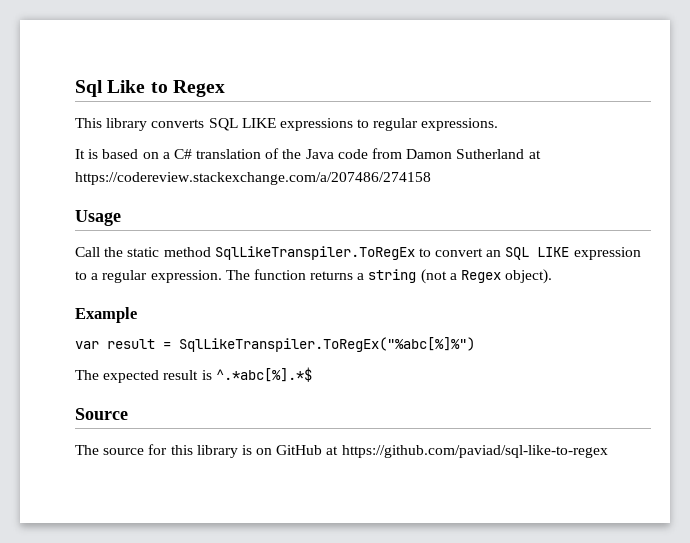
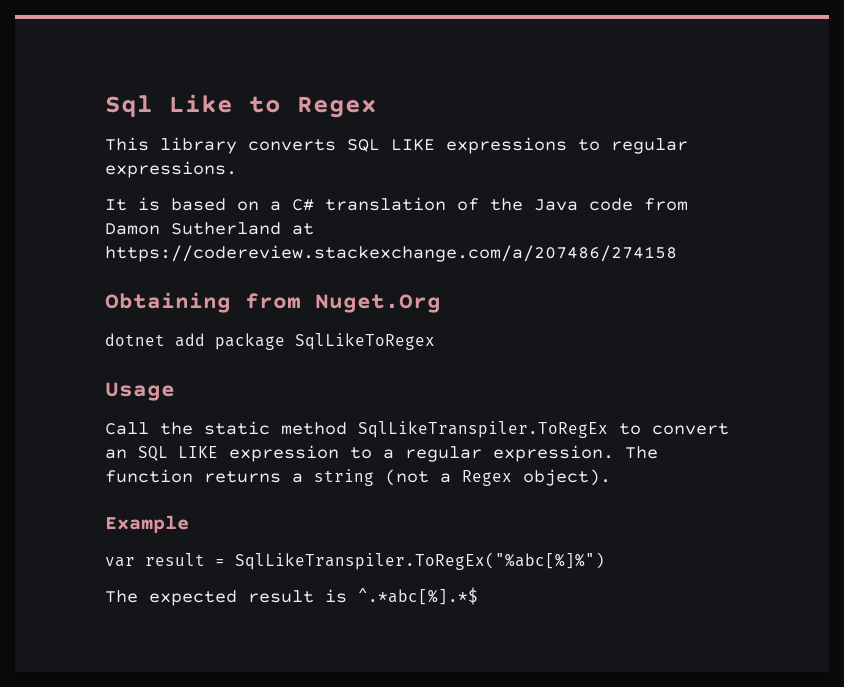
(431, 178) none -> [105,292,441,313] [105,333,435,350] // Obtaining from Nuget.Org // dotnet add package SqlLikeToRegex
[75,408,128,420] [75,444,608,458] // Source // The source for this library is on GitHub at https://github.com/paviad/sql-like-to-regex -> (478, 596) none

